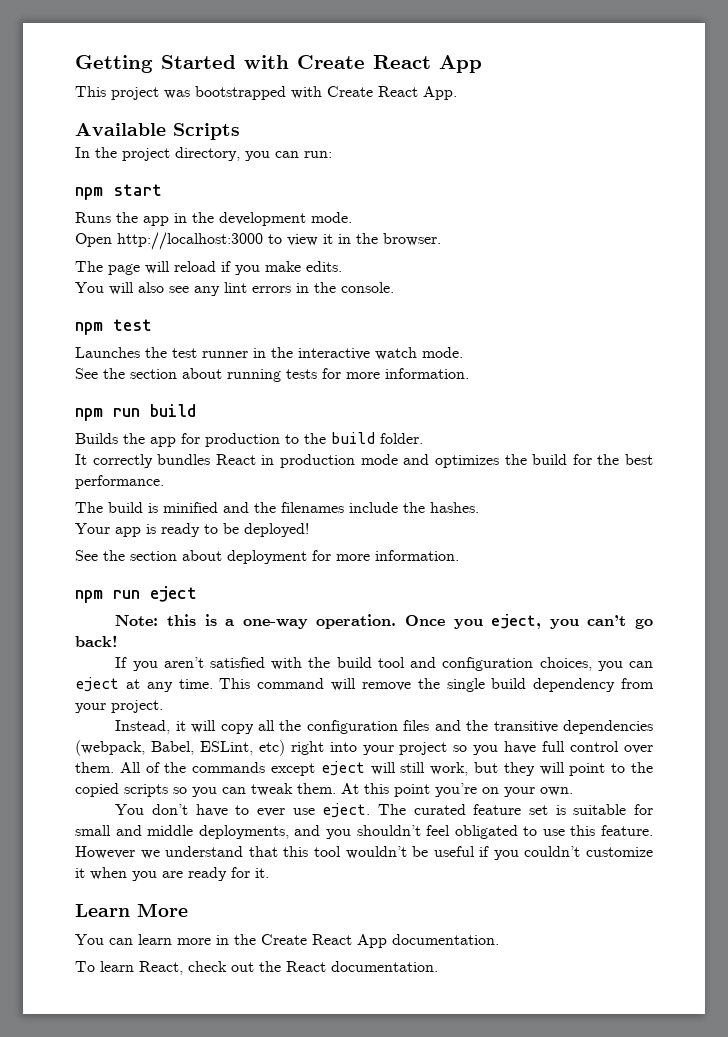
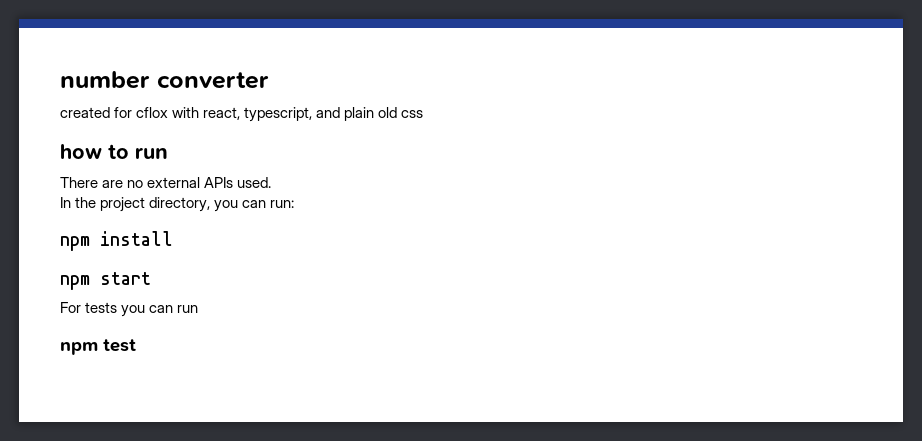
[75,55,482,73] [75,86,457,100] [75,123,240,140] Getting Started with Create React App // This project was bootstrapped with Create React App. // Available Scripts -> [60,71,269,89] [60,107,424,122] [60,144,168,159] [60,177,272,188] number converter // created for cflox with react, typescript, and plain old css // how to run // There are no external APIs used.
(332, 154) none -> [60,231,173,251] // npm install
[75,212,352,226] [75,232,441,250] [75,261,342,275] [75,282,394,296] [75,319,152,335] [75,347,463,360] [75,368,469,382] [75,404,196,421] [75,432,423,447] [75,454,654,468] [75,475,164,489] [75,502,479,513] [75,523,309,537] [75,550,459,564] [75,586,197,603] [115,614,653,629] [75,635,118,647] [115,657,654,671] [75,677,654,692] [75,700,163,713] [115,720,653,734] [75,740,653,756] [75,761,653,776] [75,783,573,797] [115,803,653,818] [75,825,653,839] [75,846,653,860] [75,867,269,881] [75,903,188,917] [75,934,499,948] [75,961,438,975] Runs the app in the development mode. // Open http://localhost:3000 to view it in the browser. // The page will reload if you make edits. // You will also see any lint errors in the console. // npm test // Launches the test runner in the interactive watch mode. // See the section about running tests for more information. // npm run build // Builds the app for production to the build folder. // It correctly bundles React in production mode and optimizes the build for the best performance. // The build is minified and the filenames include the hashes. // Your app is ready to be deployed! // See the section about deployment for more information. // npm run eject // Note: this is a one-way operation. Once you eject, you can’t go back! // If you aren’t satisfied with the build tool and configuration choices, you can eject at any time. This command will remove the single build dependency from your project. // Instead, it will copy all the configuration files and the transitive dependencies (webpack, Babel, ESLint, etc) right into your project so you have full control over them. All of the commands except eject will still work, but they will point to the copied scripts so you can tweak them. At this point you’re on your own. // You don’t have to ever use eject. The curated feature set is suitable for small and middle deployments, and you shouldn’t feel obligated to use this feature. However we understand that this tool wouldn’t be useful if you couldn’t customize it when you are ready for it. // Learn More // You can learn more in the Create React App documentation. // To learn React, check out the React documentation. -> [60,302,199,317] [60,339,136,355] For tests you can run // npm test

